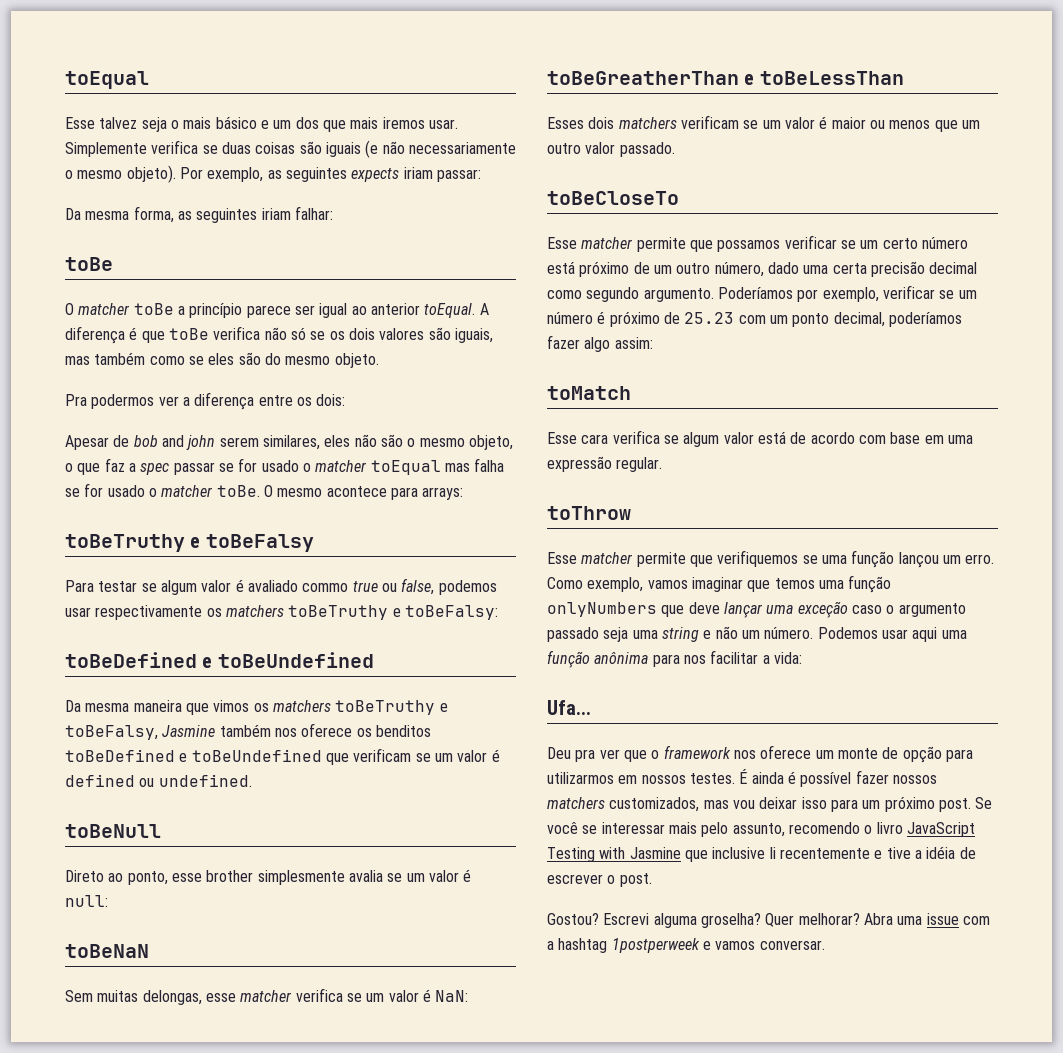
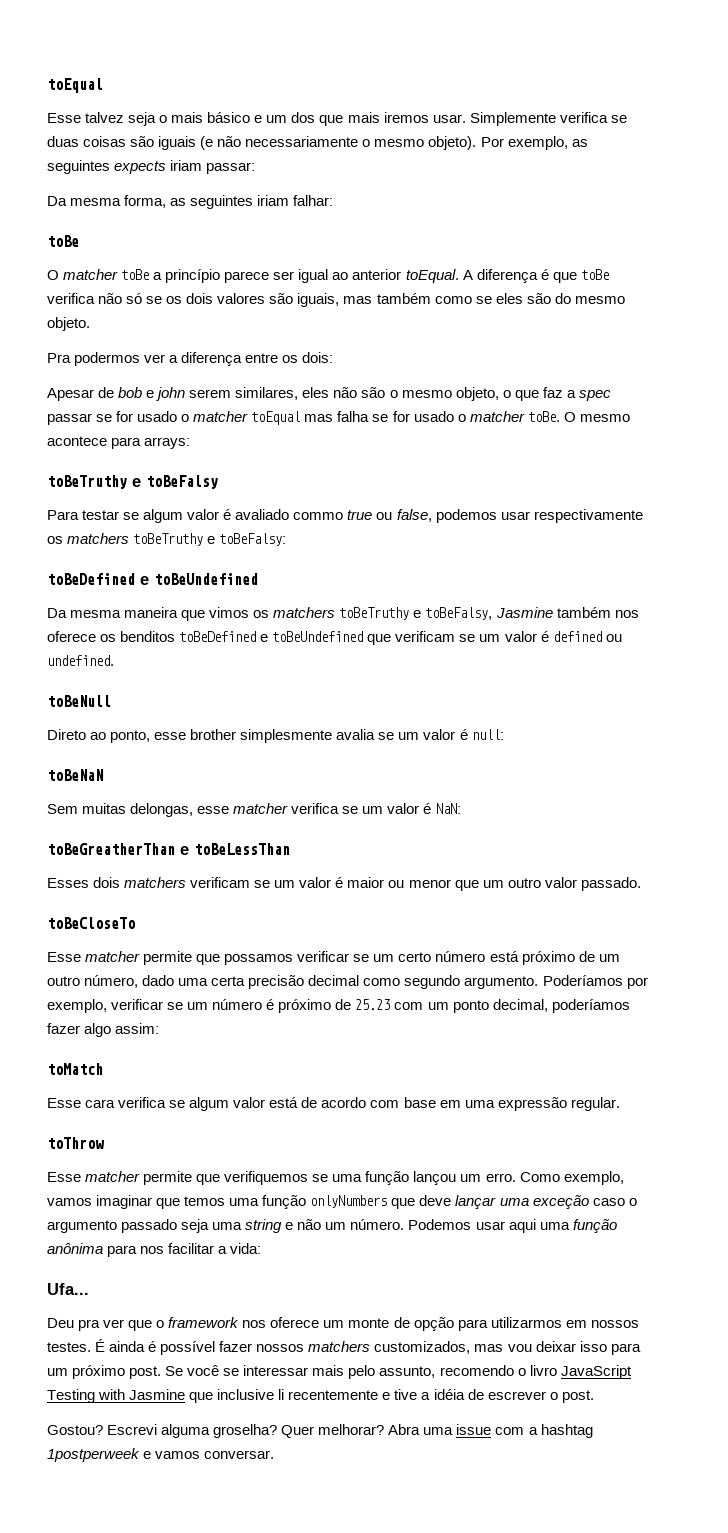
[161,435,184,447] and -> [146,390,155,398] e
[889,120,931,129] menos -> [408,879,451,888] menor

